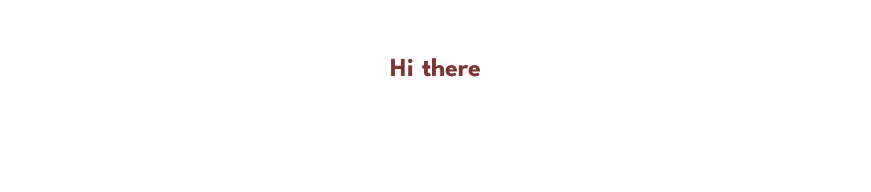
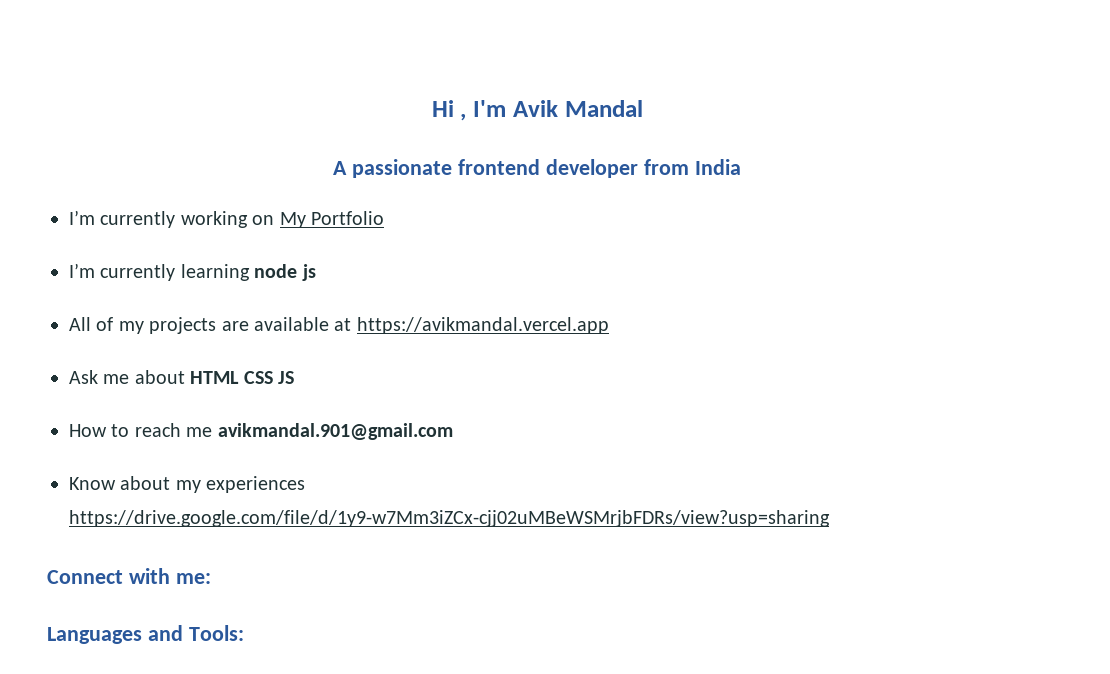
[421,58,481,77] there -> [460,100,643,121] [333,159,741,178] [69,210,384,228] [69,263,316,281] [69,317,609,334] [69,370,294,384] [69,423,453,440] [69,476,306,493] [69,510,830,527] [47,568,211,584] [47,625,244,644] , I'm Avik Mandal // A passionate frontend developer from India // I’m currently working on My Portfolio // I’m currently learning node js // All of my projects are available at https://avikmandal.vercel.app // Ask me about HTML CSS JS // How to reach me avikmandal.901@gmail.com // Know about my experiences https://drive.google.com/file/d/1y9-w7Mm3iZCx-cjj02uMBeWSMrjbFDRs/view?usp=sharing // Connect with me: // Languages and Tools:

